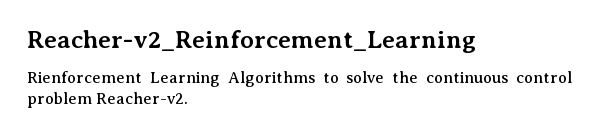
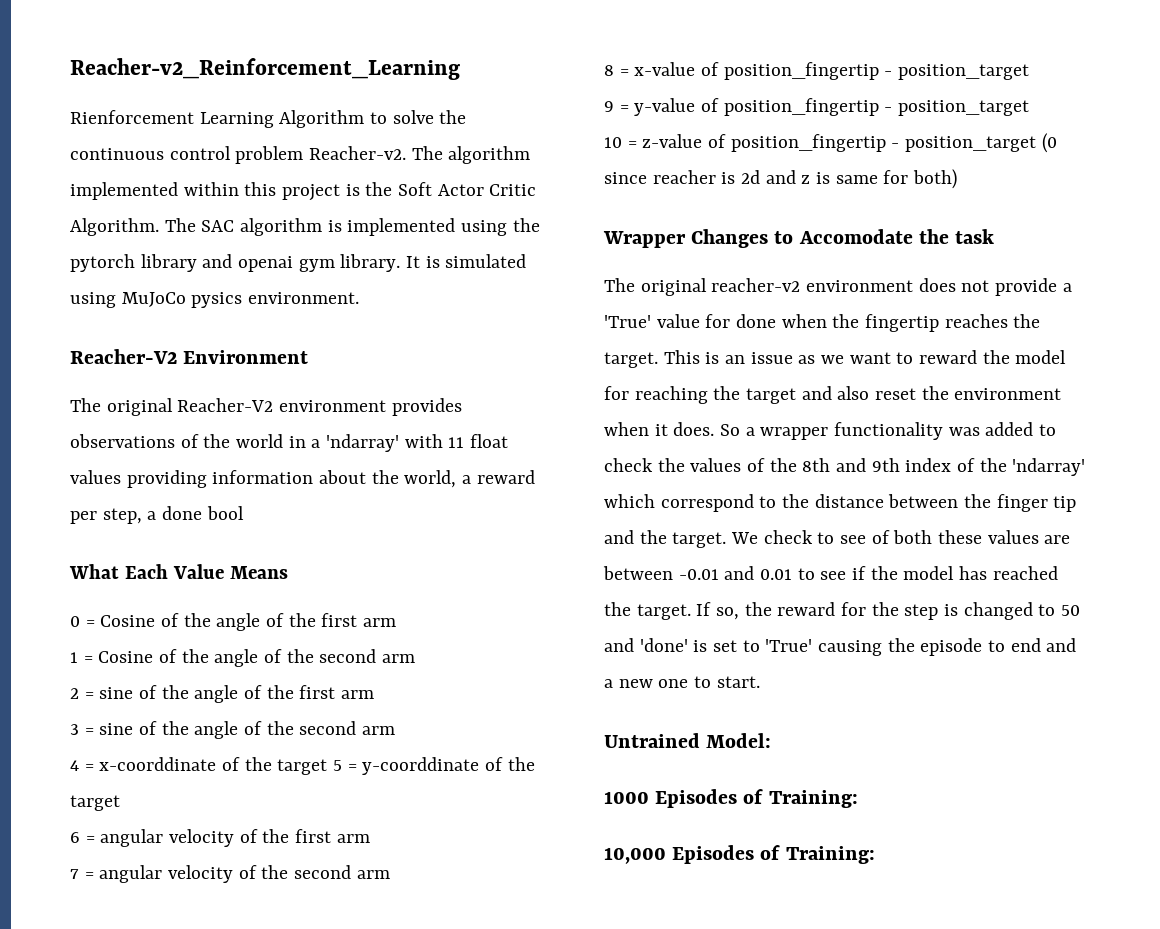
[227,71,315,87] Algorithms -> [279,110,365,128] Algorithm
(189, 98) none -> [411,146,531,164] [70,182,537,201] [70,218,540,236] [70,254,527,272] [70,292,360,308] [70,349,309,364] [70,398,462,416] [70,434,509,452] [70,470,535,488] [70,506,244,524] [69,564,288,579] [70,613,397,631] [70,649,416,667] [70,685,375,703] [70,721,396,739] [70,757,535,775] [70,795,120,811] [70,829,370,847] [70,865,390,883] [604,62,1030,80] [604,98,1030,116] [604,133,1057,153] [604,169,958,189] [603,229,995,248] [604,278,1072,296] [604,314,1041,332] [604,350,1067,368] [604,386,1062,404] [604,422,1057,440] [604,458,1086,476] [604,494,1077,512] [604,530,1071,548] [603,566,1058,580] [604,602,1081,620] [604,638,1077,656] [604,676,760,688] [604,733,772,748] [604,789,858,808] [604,845,875,864] The algorithm implemented within this project is the Soft Actor Critic Algorithm. The SAC algorithm is implemented using the pytorch library and openai gym library. It is simulated using MuJoCo pysics environment. // Reacher-V2 Environment // The original Reacher-V2 environment provides observations of the world in a 'ndarray' with 11 float values providing information about the world, a reward per step, a done bool // What Each Value Means // 0 = Cosine of the angle of the first arm // 1 = Cosine of the angle of the second arm // 2 = sine of the angle of the first arm // 3 = sine of the angle of the second arm // 4 = x-coorddinate of the target 5 = y-coorddinate of the target // 6 = angular velocity of the first arm // 7 = angular velocity of the second arm // 8 = x-value of position_fingertip - position_target // 9 = y-value of position_fingertip - position_target // 10 = z-value of position_fingertip - position_target (0 since reacher is 2d and z is same for both) // Wrapper Changes to Accomodate the task // The original reacher-v2 environment does not provide a 'True' value for done when the fingertip reaches the target. This is an issue as we want to reward the model for reaching the target and also reset the environment when it does. So a wrapper functionality was added to check the values of the 8th and 9th index of the 'ndarray' which correspond to the distance between the finger tip and the target. We check to see of both these values are between -0.01 and 0.01 to see if the model has reached the target. If so, the reward for the step is changed to 50 and 'done' is set to 'True' causing the episode to end and a new one to start. // Untrained Model: // 1000 Episodes of Training: // 10,000 Episodes of Training:

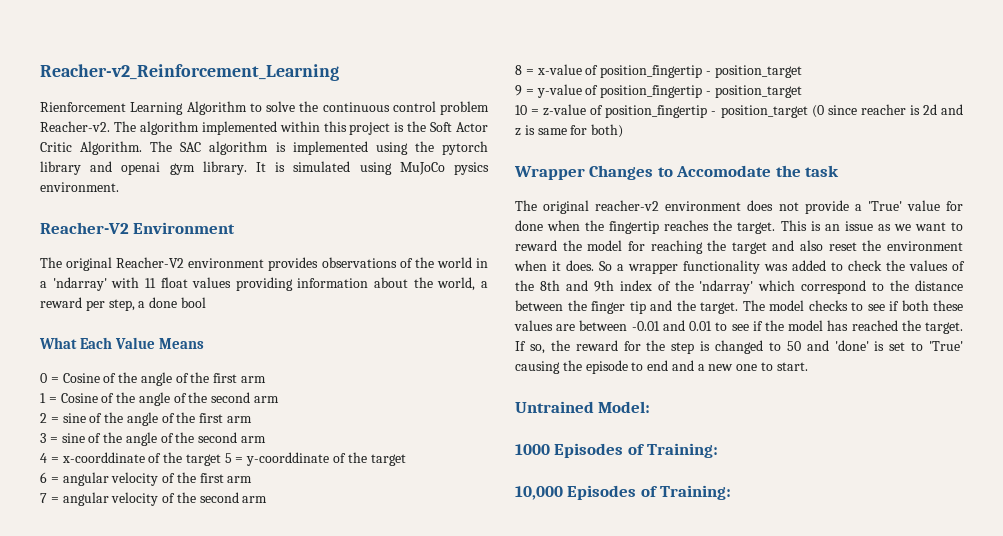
[731,530,890,544] We check to see of -> [742,300,899,311] The model checks to see if

